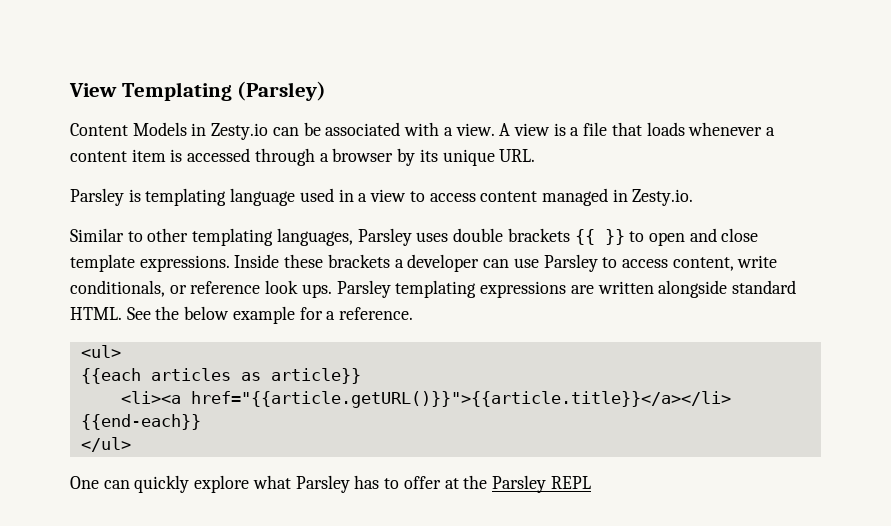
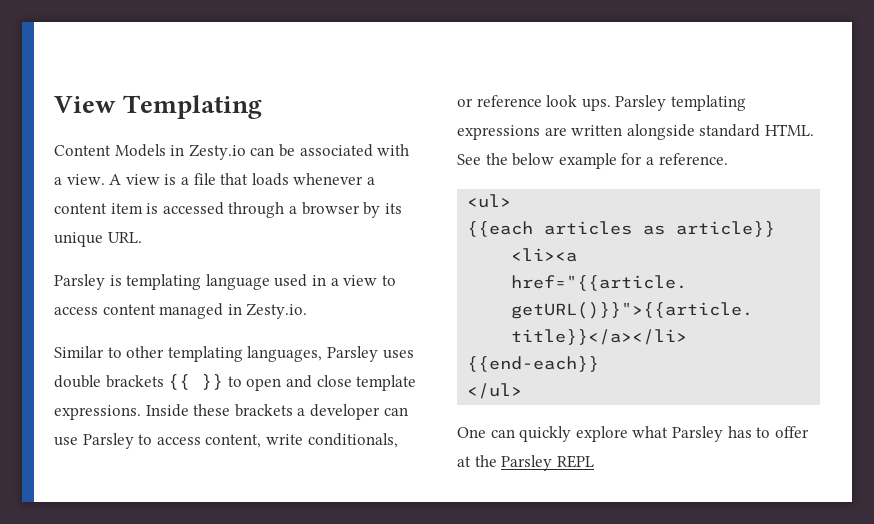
[237,81,327,101] (Parsley) -> (263, 107) none

